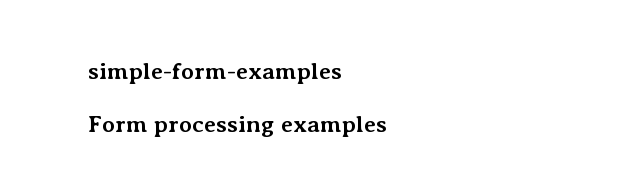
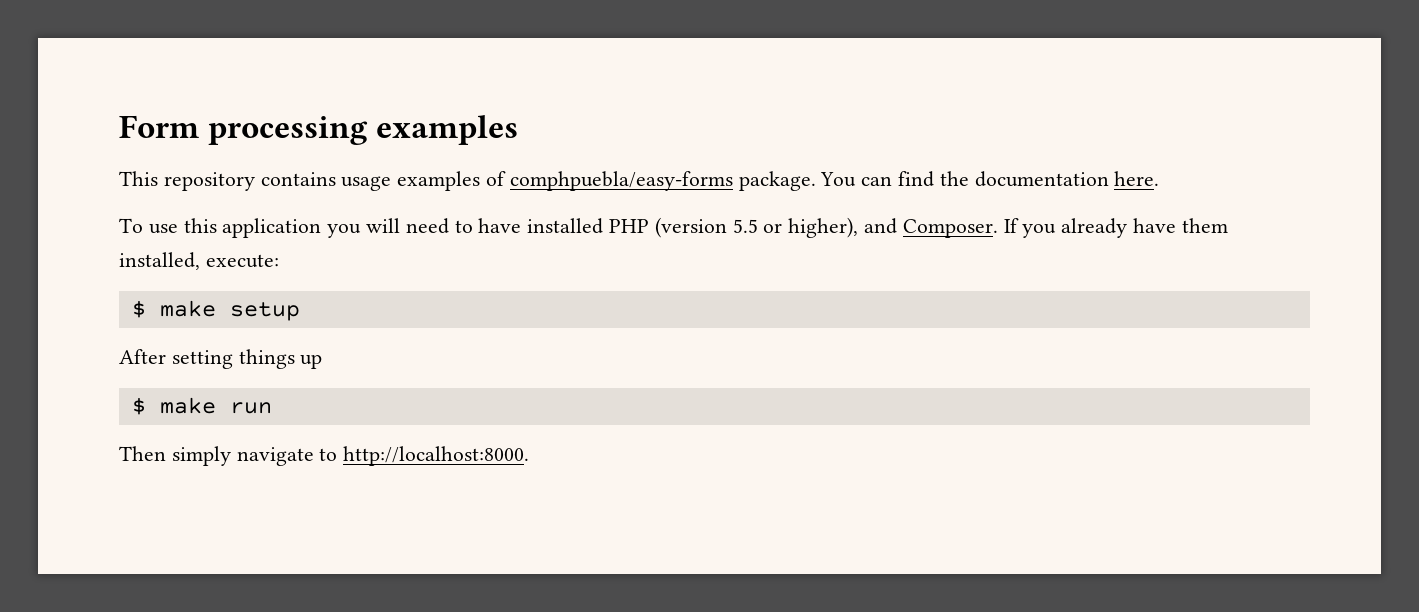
[88,63,342,84] simple-form-examples // -> (119, 126) none
(387, 126) none -> [119,171,1160,191] [119,217,1228,238] [119,252,279,270] [131,300,300,321] [119,349,323,369] [131,397,272,415] [119,446,530,466] // This repository contains usage examples of comphpuebla/easy-forms package. You can find the documentation here. // To use this application you will need to have installed PHP (version 5.5 or higher), and Composer. If you already have them installed, execute: // $ make setup // After setting things up // $ make run // Then simply navigate to http://localhost:8000.

